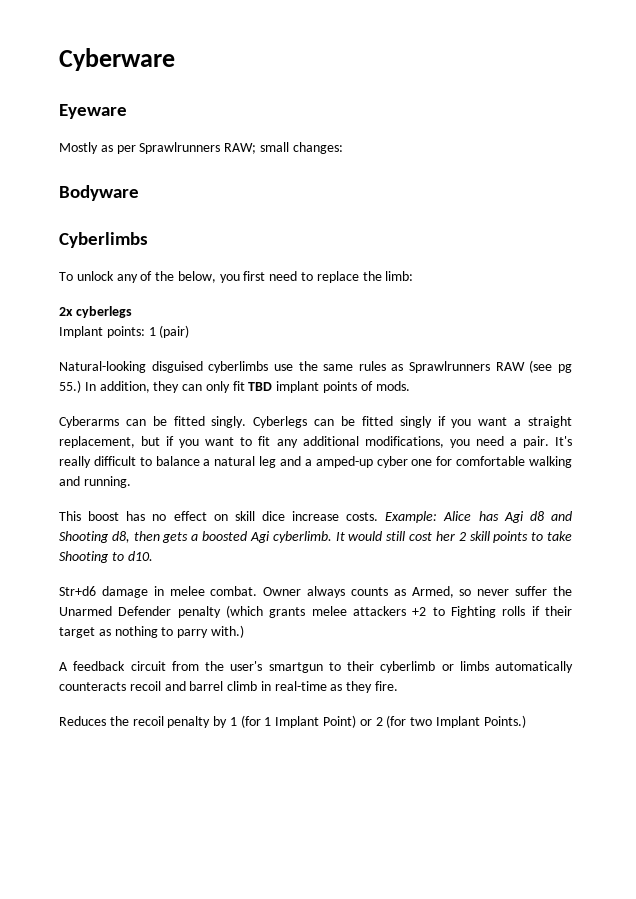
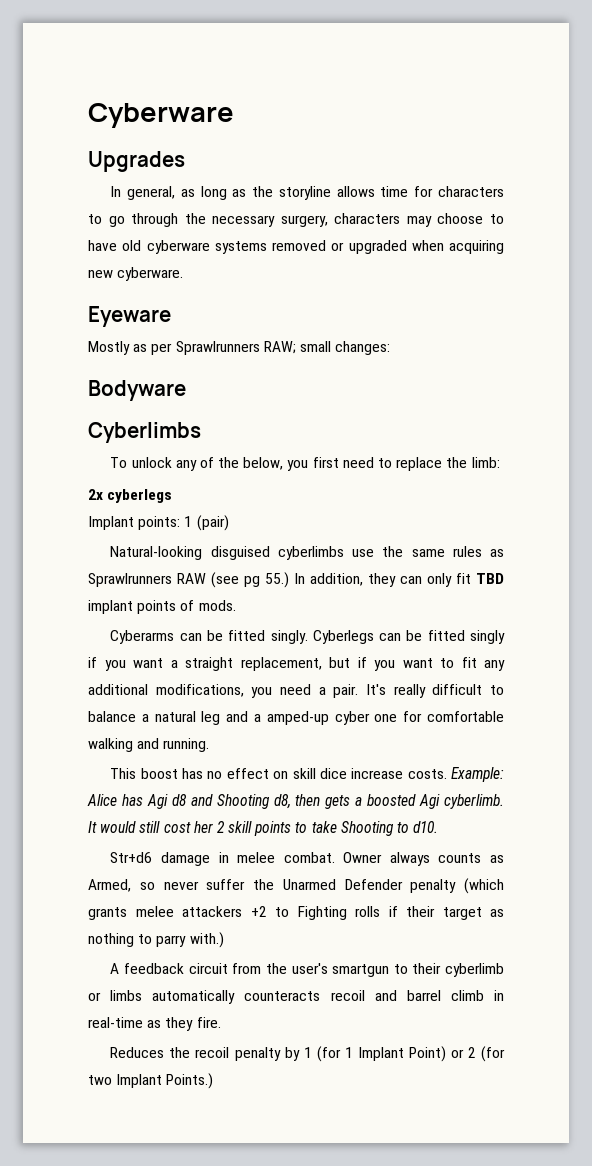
(175, 59) none -> [88,151,185,172] [110,186,504,200] [88,213,504,227] [88,240,504,254] [88,267,184,281] // Upgrades // In general, as long as the storyline allows time for characters to go through the necessary surgery, characters may choose to have old cyberware systems removed or upgraded when acquiring new cyberware.

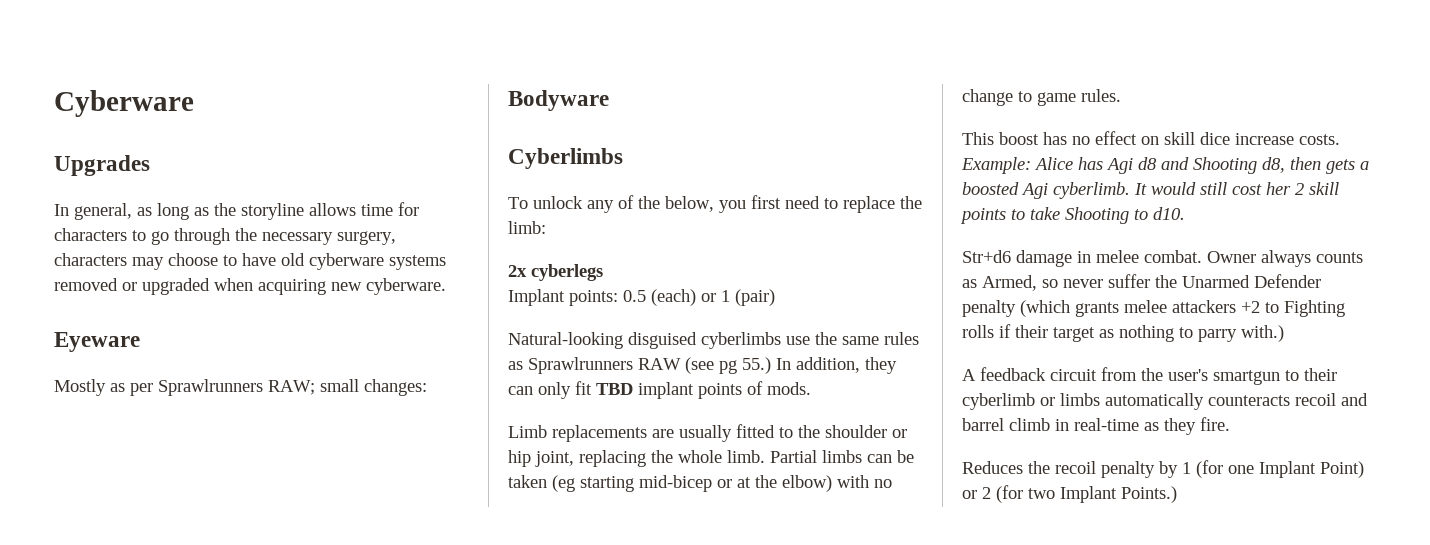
(181, 523) none -> [623,289,716,306] 0.5 (each) or
[110,630,505,644] [88,657,505,671] [88,684,504,698] [88,711,505,725] [88,738,210,752] Cyberarms can be fitted singly. Cyberlegs can be fitted singly if you want a straight replacement, but if you want to fit any additional modifications, you need a pair. It's really difficult to balance a natural leg and a amped-up cyber one for comfortable walking and running. -> [508,424,907,442] [508,450,914,467] [508,475,892,492] [962,89,1121,106] Limb replacements are usually fitted to the shoulder or hip joint, replacing the whole limb. Partial limbs can be taken (eg starting mid-bicep or at the elbow) with no change to game rules.
[344,1047,353,1058] 1 -> [1228,465,1254,474] one

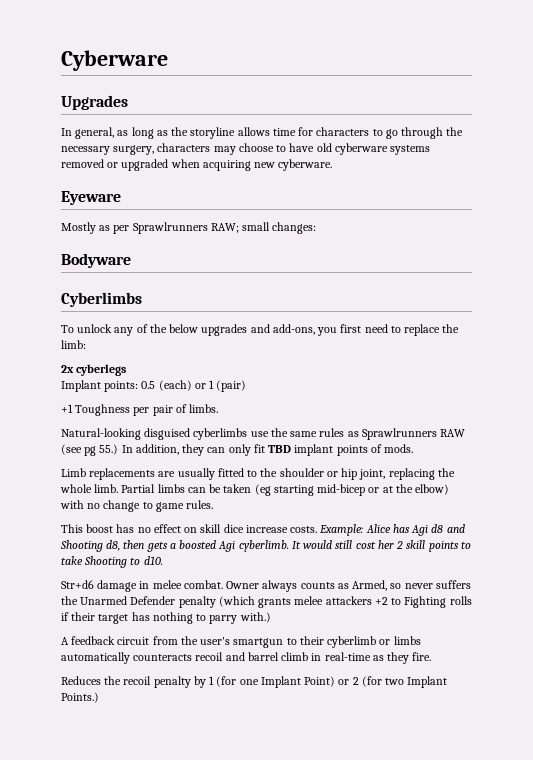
[665,196,714,212] below, -> [169,324,315,336] below upgrades and add-ons,
(775, 297) none -> [61,404,219,416] // +1 Toughness per pair of limbs.
[1108,274,1150,288] suffer -> [435,580,471,589] suffers
[1099,329,1114,338] as -> [131,612,150,621] has

